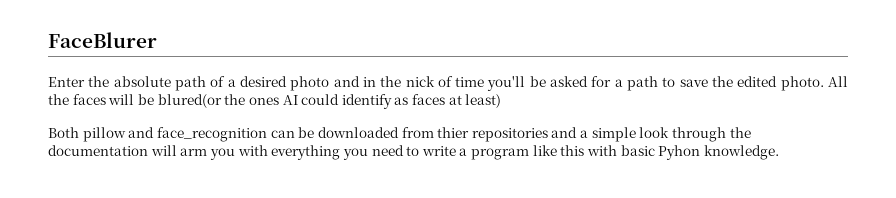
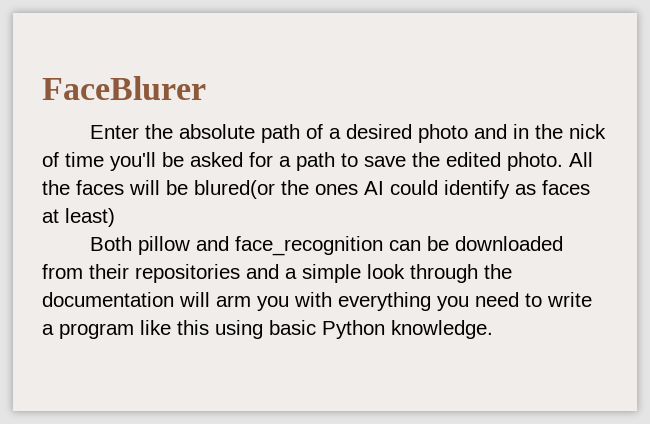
[437,127,470,138] thier -> [89,264,129,279] their
[587,145,701,160] with basic Pyhon -> [215,320,385,339] using basic Python

